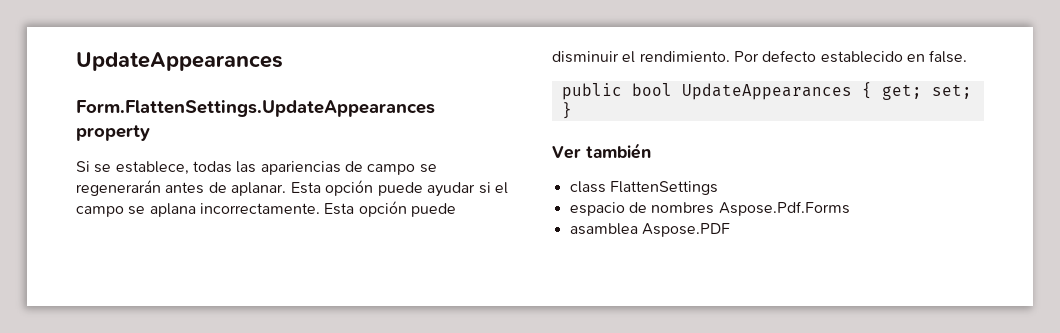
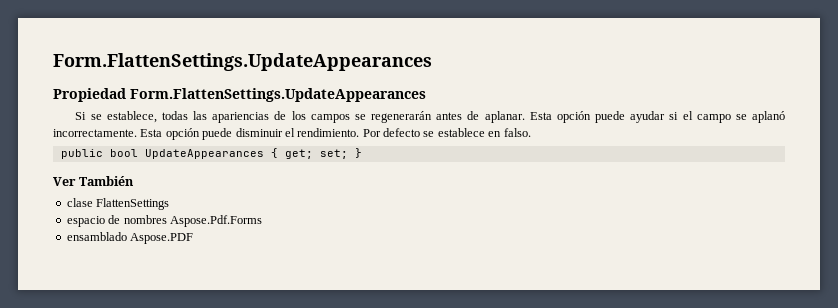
[76,52,283,71] [76,100,435,117] [76,125,150,141] UpdateAppearances // Form.FlattenSettings.UpdateAppearances property -> [53,53,432,71] [53,88,426,102] Form.FlattenSettings.UpdateAppearances // Propiedad Form.FlattenSettings.UpdateAppearances
[367,164,416,175] campo -> [291,111,350,123] los campos
[149,203,196,217] aplana -> [751,111,785,123] aplanó
[820,50,968,63] establecido en false. -> [423,128,531,137] se establece en falso.
[586,143,651,159] [569,181,606,193] también // class -> [79,176,135,186] [66,198,93,207] También // clase
[569,223,638,235] asamblea -> [66,232,127,241] ensamblado

